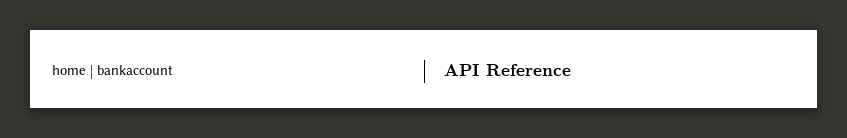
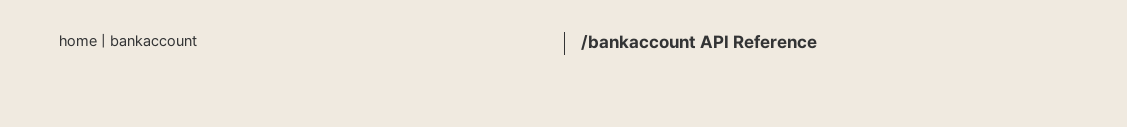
(173, 70) none -> [581,35,696,50] /bankaccount

